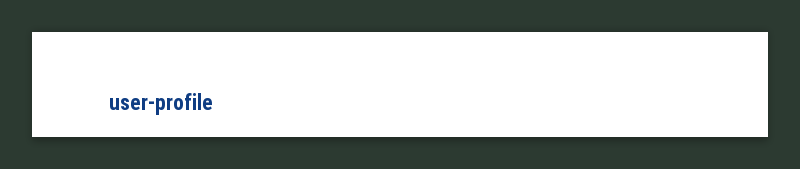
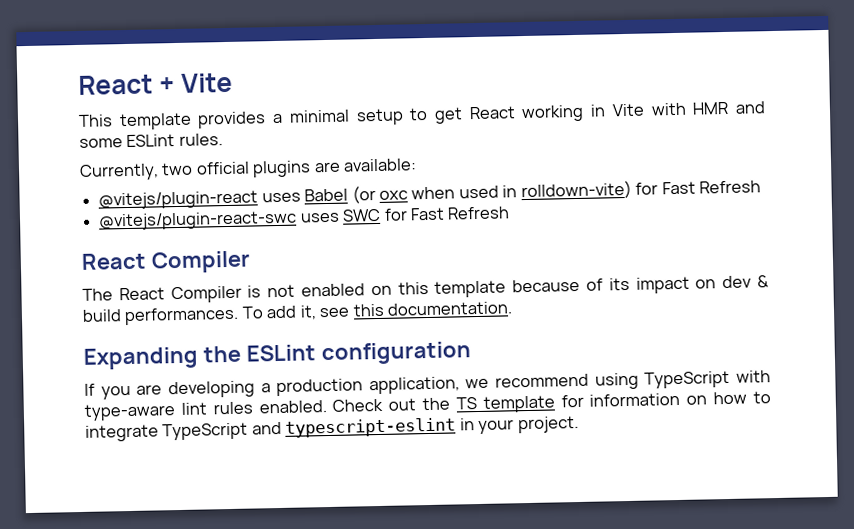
[109,93,213,115] user-profile -> [78,72,234,95] [78,101,766,131] [79,133,223,148] [79,158,418,181] [98,180,762,210] [98,206,511,231] [81,250,251,274] [82,275,769,304] [82,301,513,326] [83,341,471,370] [84,370,771,400] [84,391,771,421] [85,415,579,442] React + Vite // This template provides a minimal setup to get React working in Vite with HMR and some ESLint rules. // Currently, two official plugins are available: // @vitejs/plugin-react uses Babel (or oxc when used in rolldown-vite) for Fast Refresh // @vitejs/plugin-react-swc uses SWC for Fast Refresh // React Compiler // The React Compiler is not enabled on this template because of its impact on dev & build performances. To add it, see this documentation. // Expanding the ESLint configuration // If you are developing a production application, we recommend using TypeScript with type-aware lint rules enabled. Check out the TS template for information on how to integrate TypeScript and typescript-eslint in your project.

